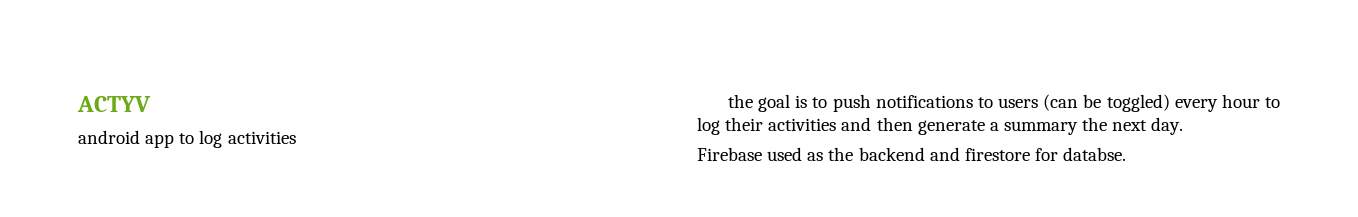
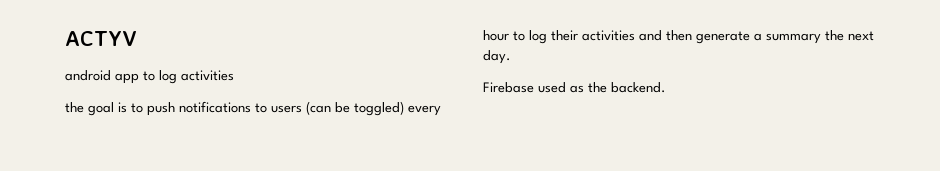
[858,147,1127,161] backend and firestore for databse. -> [611,82,666,93] backend.

